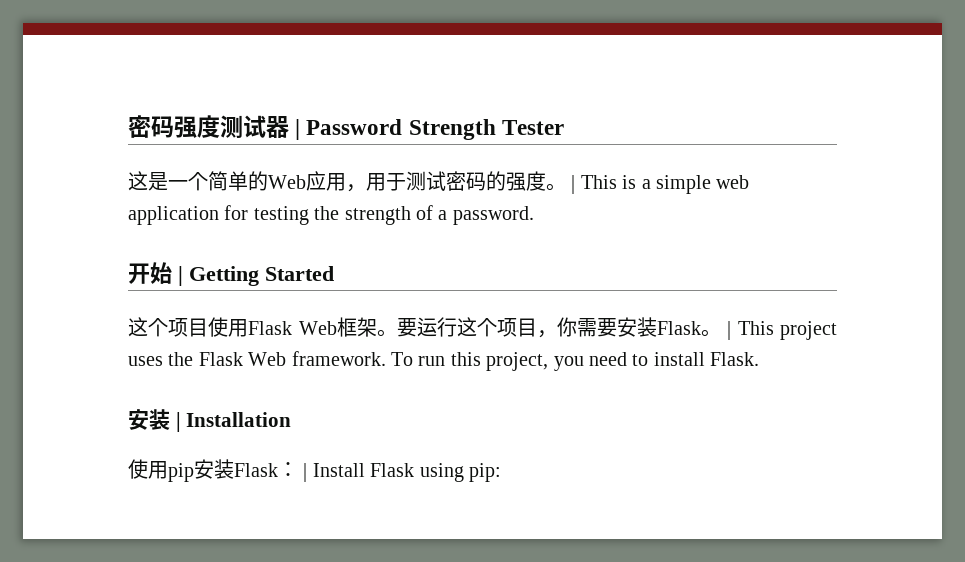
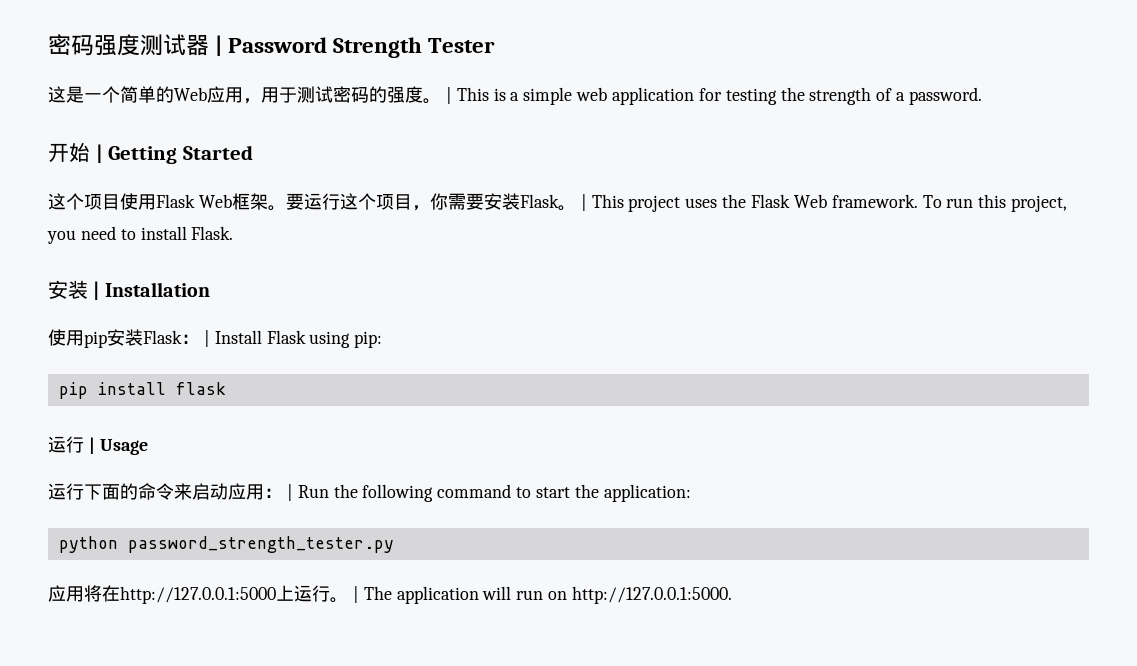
(501, 472) none -> [58,382,226,399] [48,436,148,455] [48,483,691,502] [58,536,394,553] [48,585,733,604] // pip install flask // 运行 | Usage // 运行下面的命令来启动应用： | Run the following command to start the application: // python password_strength_tester.py // 应用将在http://127.0.0.1:5000上运行。 | The application will run on http://127.0.0.1:5000.

